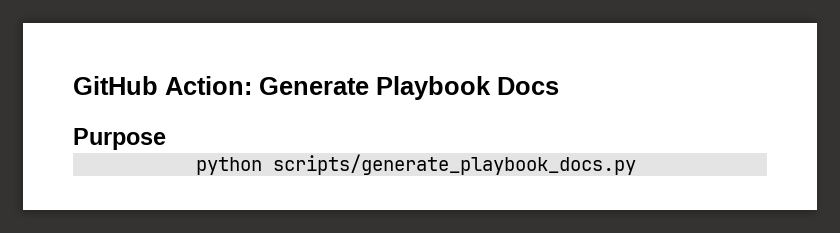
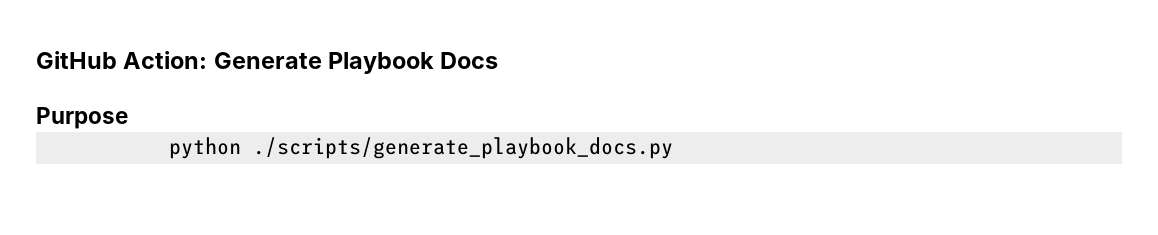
[272,154,636,175] scripts/generate_playbook_docs.py -> [252,137,673,159] ./scripts/generate_playbook_docs.py

